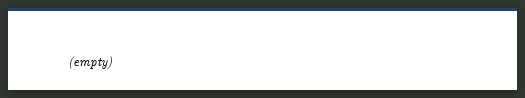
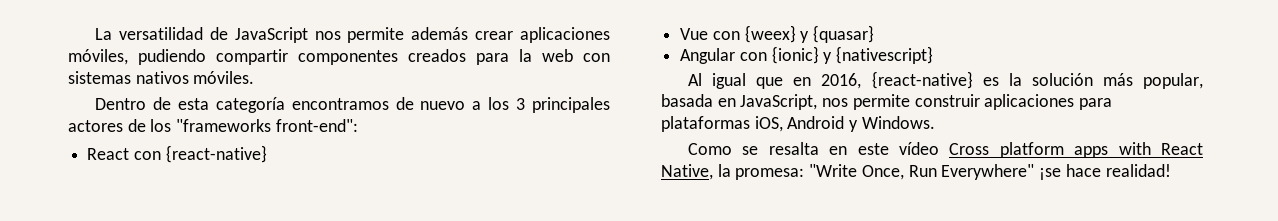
[68,56,112,69] (empty) -> [95,27,610,43] [68,49,610,65] [68,71,255,84] [95,97,611,113] [68,119,358,132] [87,145,267,163] [680,25,875,43] [680,46,934,64] [688,71,1203,89] [661,94,1113,110] [661,116,935,132] [688,142,1203,158] [661,164,1171,180] La versatilidad de JavaScript nos permite además crear aplicaciones móviles, pudiendo compartir componentes creados para la web con sistemas nativos móviles. // Dentro de esta categoría encontramos de nuevo a los 3 principales actores de los "frameworks front-end": // React con {react-native} // Vue con {weex} y {quasar} // Angular con {ionic} y {nativescript} // Al igual que en 2016, {react-native} es la solución más popular, basada en JavaScript, nos permite construir aplicaciones para plataformas iOS, Android y Windows. // Como se resalta en este vídeo Cross platform apps with React Native, la promesa: "Write Once, Run Everywhere" ¡se hace realidad!

